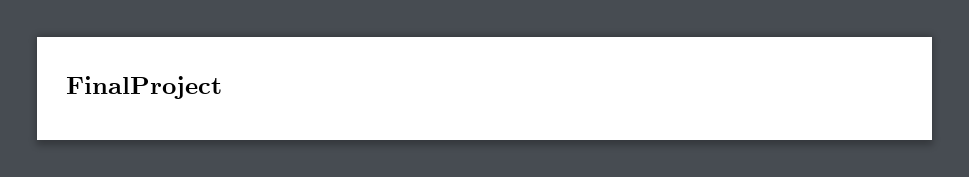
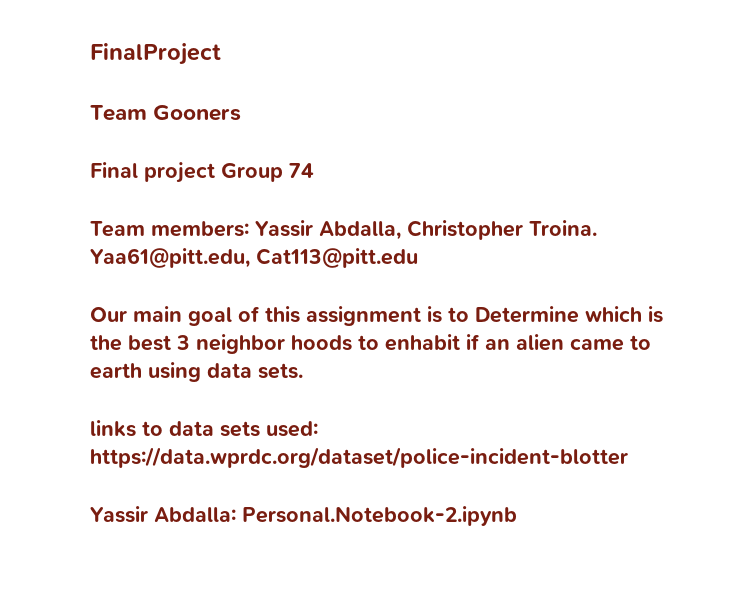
(222, 87) none -> [90,105,242,121] [90,162,314,183] [90,220,597,240] [90,248,418,268] [90,306,663,326] [90,334,651,354] [90,362,303,382] [90,420,318,437] [90,447,628,468] [90,506,517,526] // Team Gooners // Final project Group 74 // Team members: Yassir Abdalla, Christopher Troina. Yaa61@pitt.edu, Cat113@pitt.edu // Our main goal of this assignment is to Determine which is the best 3 neighbor hoods to enhabit if an alien came to earth using data sets. // links to data sets used: https://data.wprdc.org/dataset/police-incident-blotter // Yassir Abdalla: Personal.Notebook-2.ipynb

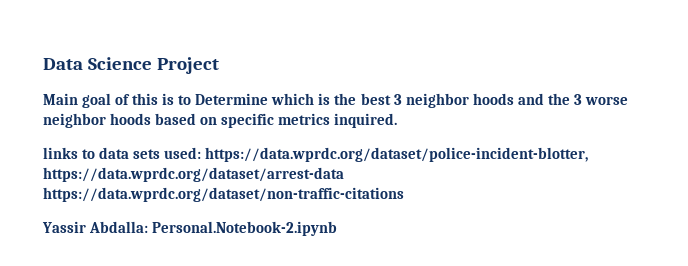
[90,43,221,65] [90,105,242,121] [90,162,314,183] [90,220,597,240] [90,248,418,268] [90,306,182,322] FinalProject // Team Gooners // Final project Group 74 // Team members: Yassir Abdalla, Christopher Troina. Yaa61@pitt.edu, Cat113@pitt.edu // Our main -> [43,57,220,74] [43,93,78,105] Data Science Project // Main
[306,306,421,326] assignment -> (159, 99) none
[358,334,651,351] [90,362,303,382] to enhabit if an alien came to earth using data sets. -> [517,93,628,105] [43,113,398,128] and the 3 worse neighbor hoods based on specific metrics inquired.
[90,447,628,468] https://data.wprdc.org/dataset/police-incident-blotter -> [205,147,589,162] [43,167,344,182] [43,187,404,202] https://data.wprdc.org/dataset/police-incident-blotter, https://data.wprdc.org/dataset/arrest-data https://data.wprdc.org/dataset/non-traffic-citations

